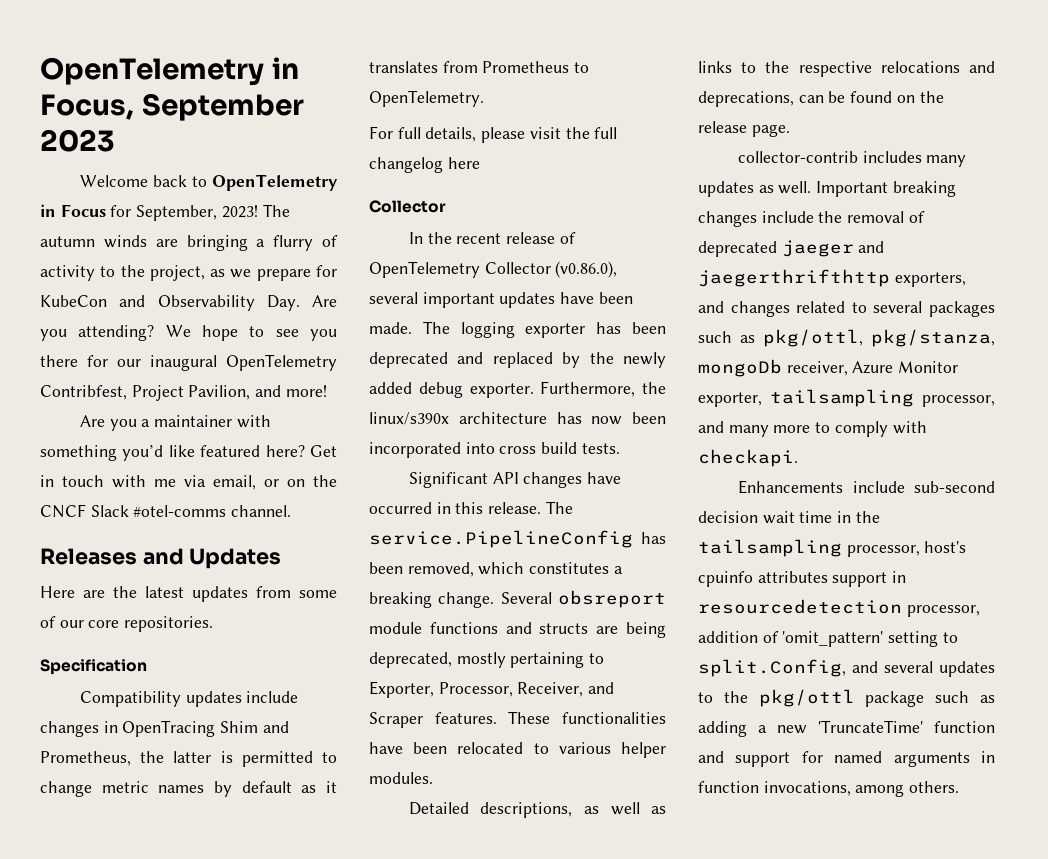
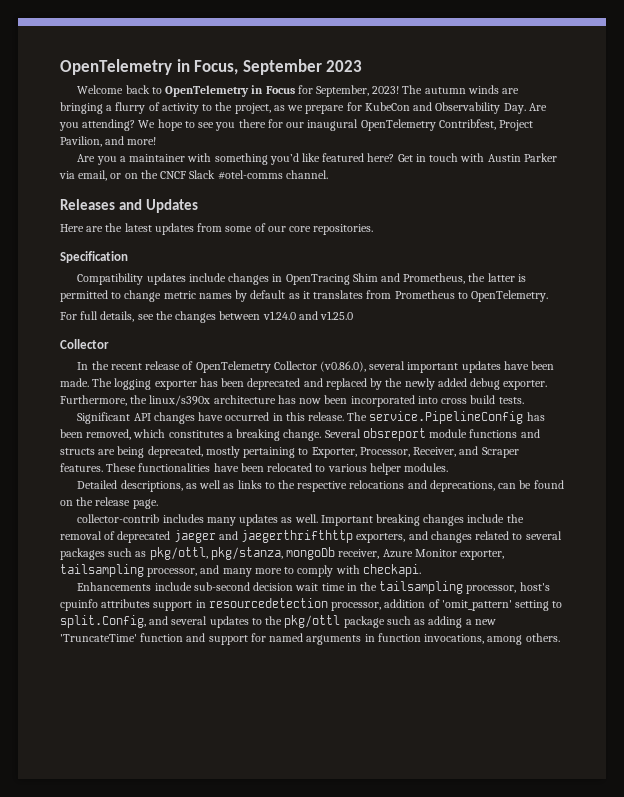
[154,479,176,487] me -> [487,153,557,162] Austin Parker
[481,127,618,143] [369,157,480,173] please visit the full changelog here -> [137,311,354,323] see the changes between v1.24.0 and v1.25.0

